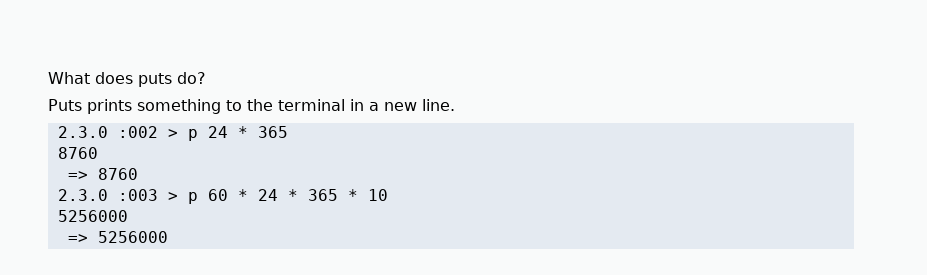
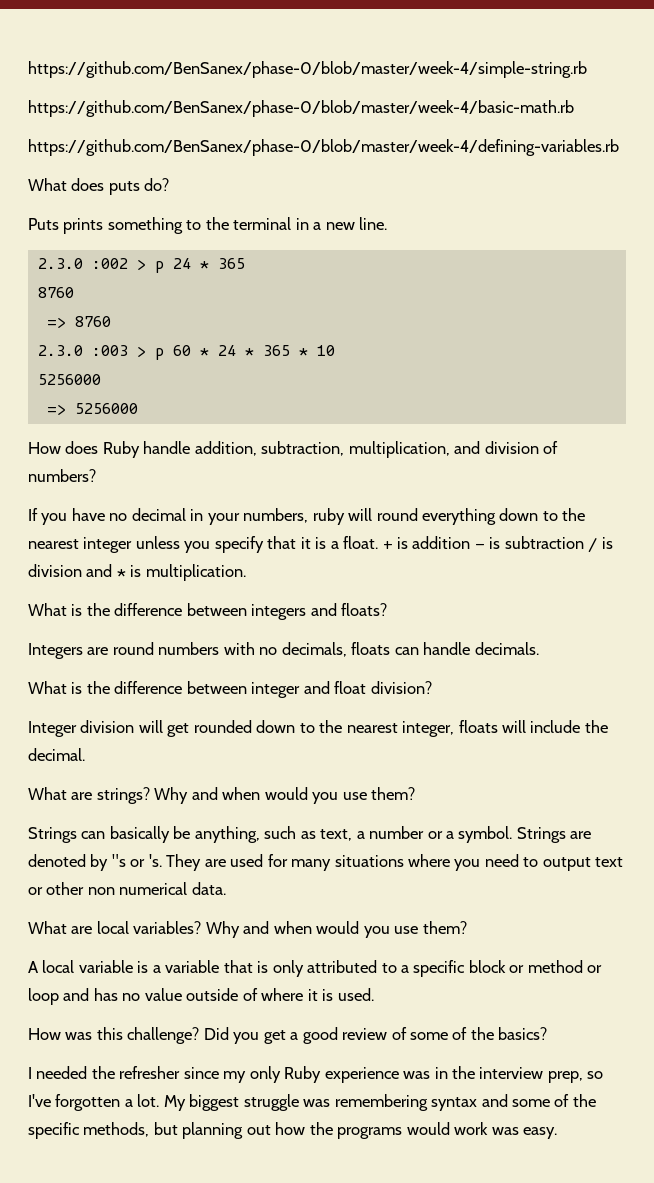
(48, 78) none -> [28,61,587,78] [28,100,574,117] [28,139,619,156] https://github.com/BenSanex/phase-0/blob/master/week-4/simple-string.rb // https://github.com/BenSanex/phase-0/blob/master/week-4/basic-math.rb // https://github.com/BenSanex/phase-0/blob/master/week-4/defining-variables.rb //
(168, 237) none -> [28,441,559,458] [28,469,96,482] [28,508,586,525] [28,536,613,553] [28,564,246,581] [28,603,388,620] [28,642,539,659] [28,681,432,698] [28,720,608,737] [28,748,85,761] [28,787,416,804] [28,826,592,843] [28,854,624,871] [28,882,226,895] [28,921,467,938] [28,960,603,977] [28,988,374,1005] [28,1027,548,1044] [28,1066,604,1083] [28,1094,596,1111] [28,1122,558,1139] // How does Ruby handle addition, subtraction, multiplication, and division of numbers? // If you have no decimal in your numbers, ruby will round everything down to the nearest integer unless you specify that it is a float. + is addition - is subtraction / is division and * is multiplication. // What is the difference between integers and floats? // Integers are round numbers with no decimals, floats can handle decimals. // What is the difference between integer and float division? // Integer division will get rounded down to the nearest integer, floats will include the decimal. // What are strings? Why and when would you use them? // Strings can basically be anything, such as text, a number or a symbol. Strings are denoted by "s or 's. They are used for many situations where you need to output text or other non numerical data. // What are local variables? Why and when would you use them? // A local variable is a variable that is only attributed to a specific block or method or loop and has no value outside of where it is used. // How was this challenge? Did you get a good review of some of the basics? // I needed the refresher since my only Ruby experience was in the interview prep, so I've forgotten a lot. My biggest struggle was remembering syntax and some of the specific methods, but planning out how the programs would work was easy.

